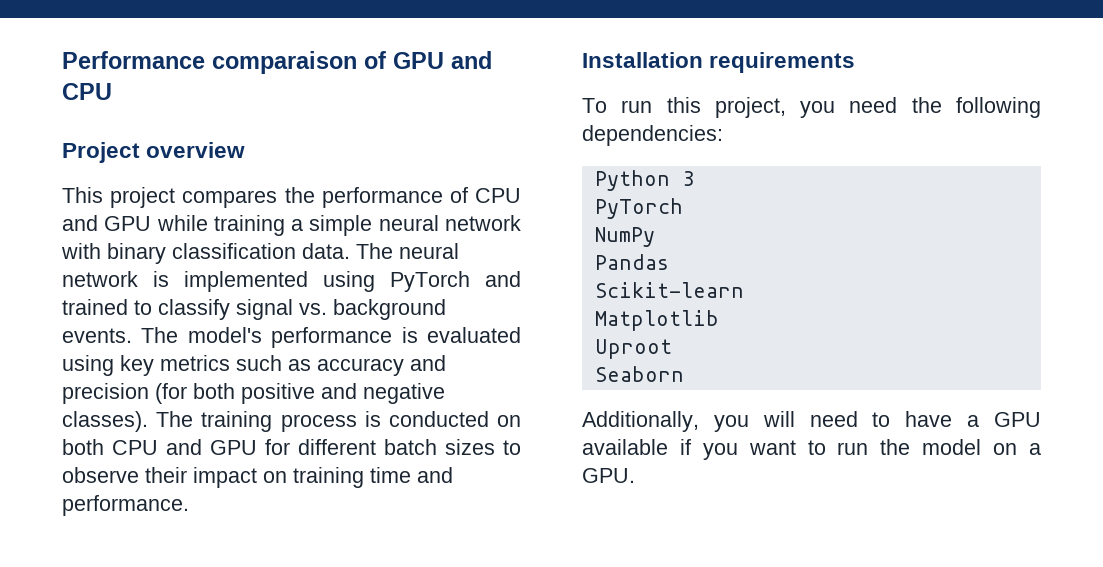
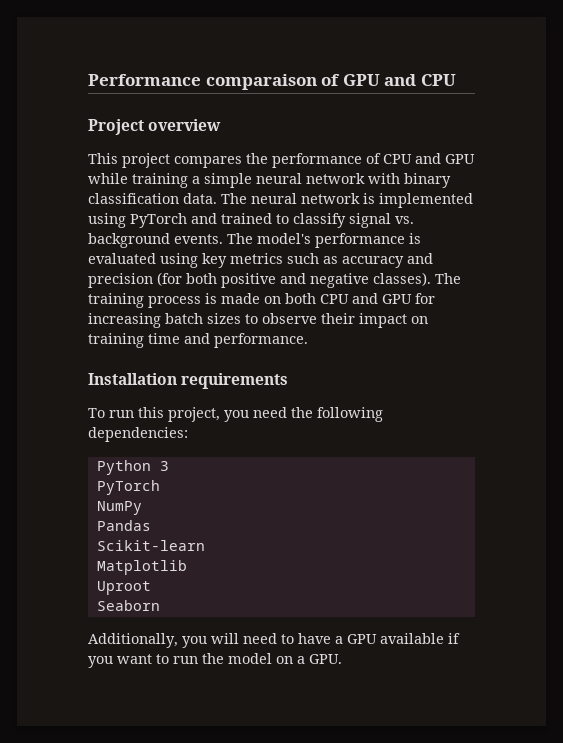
[388,411,489,427] conducted -> [221,293,260,304] made
[298,439,376,455] different -> [88,313,161,328] increasing

